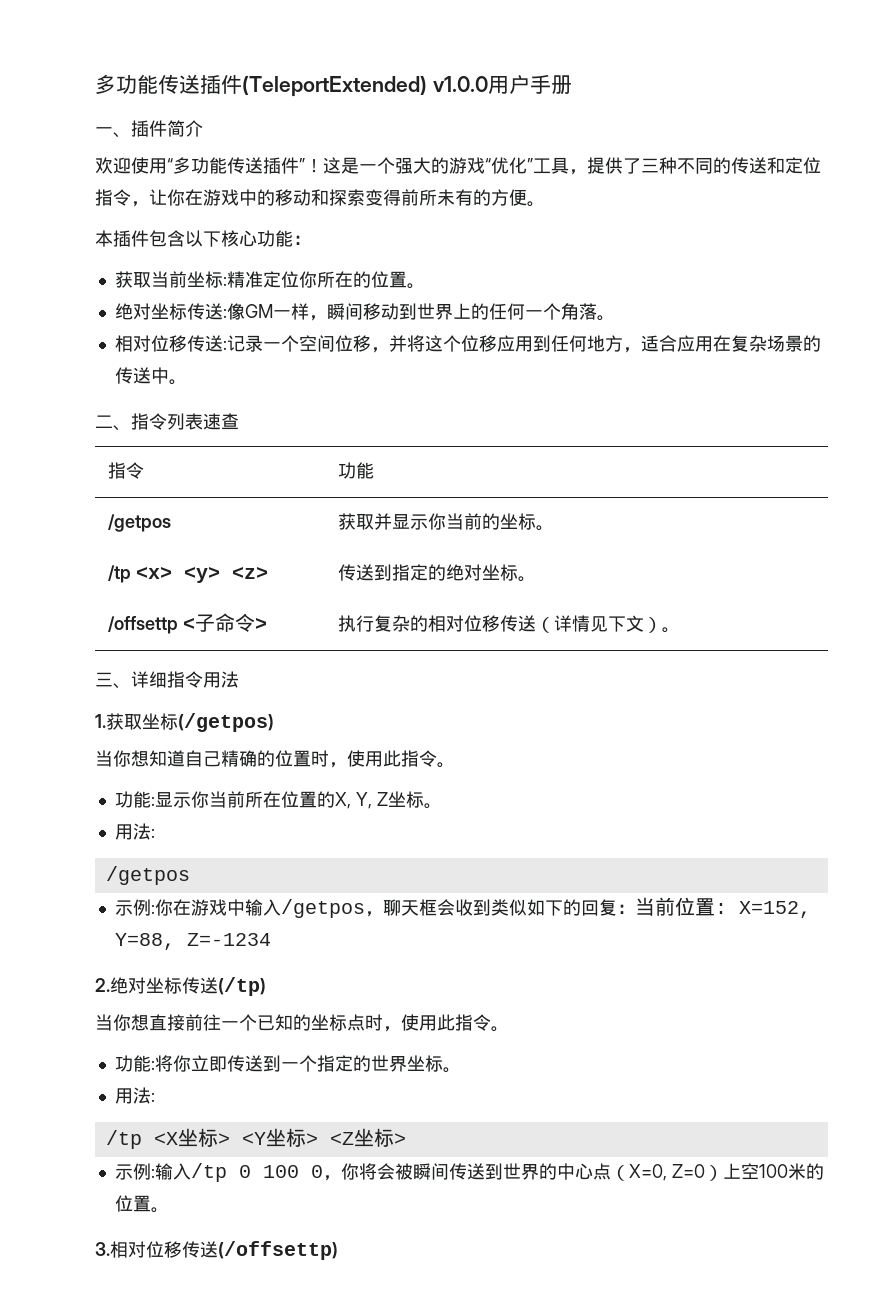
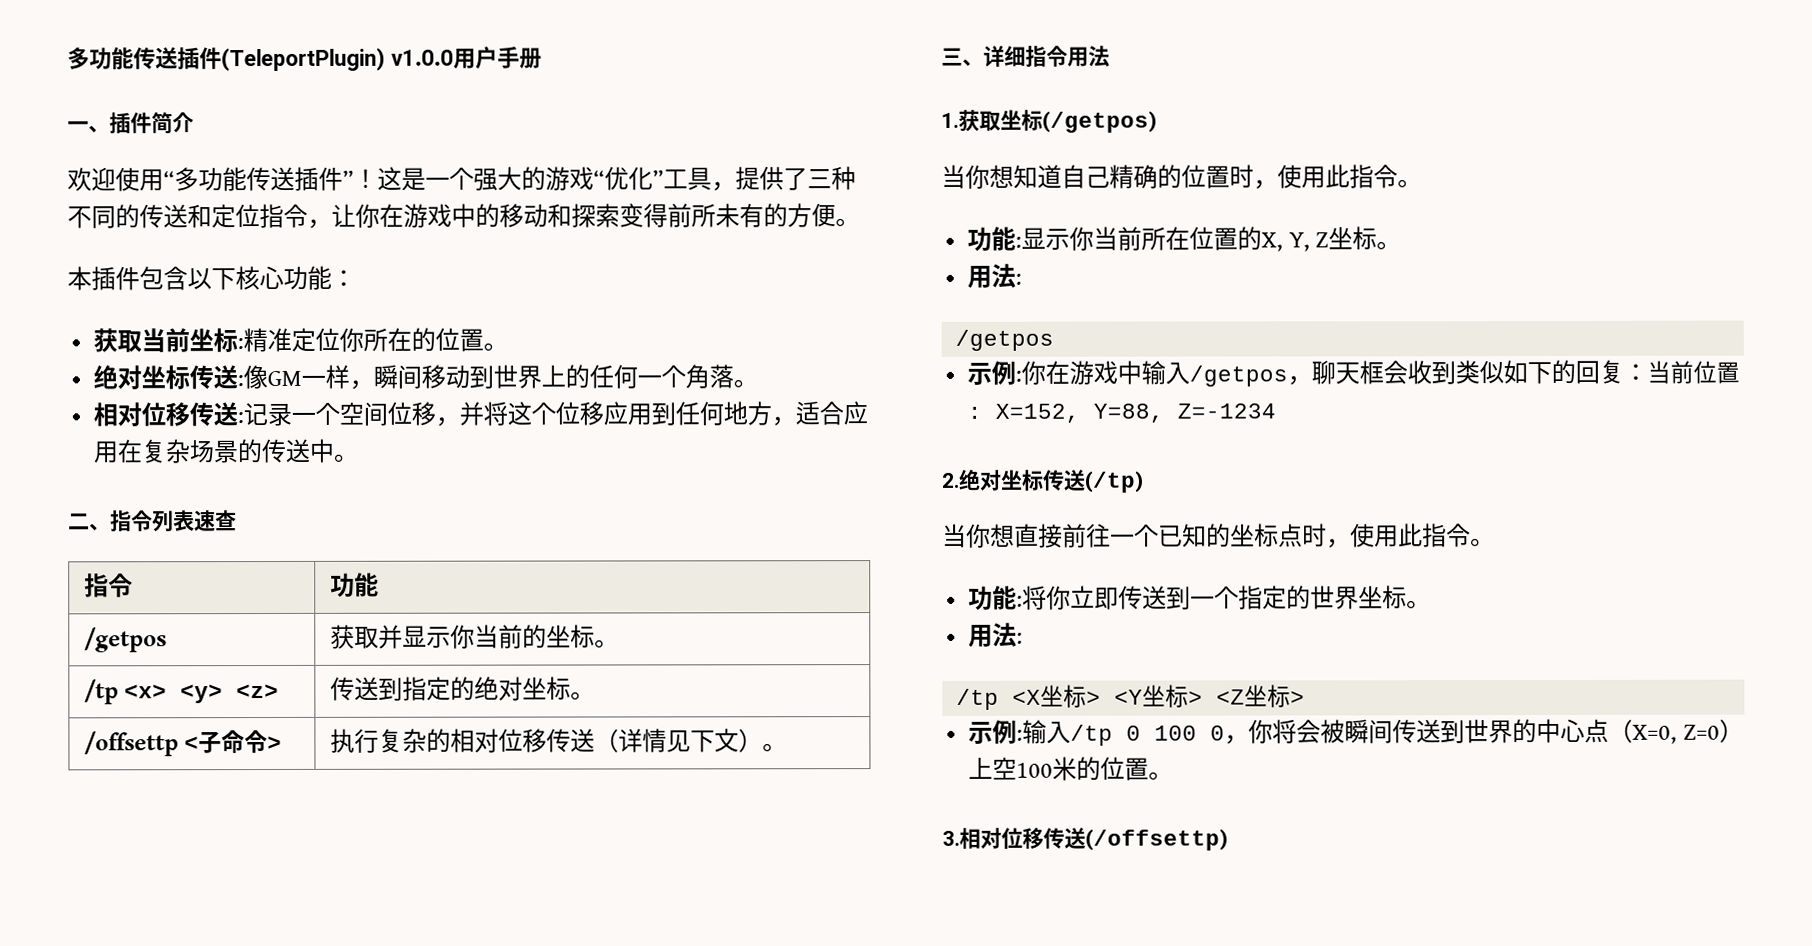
[95,74,427,97] 多功能传送插件(TeleportExtended) -> [67,47,386,72] 多功能传送插件(TeleportPlugin)

